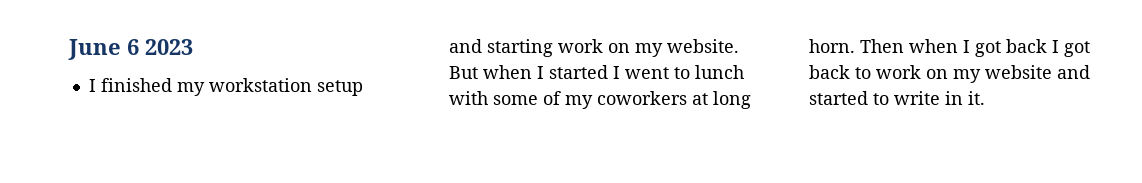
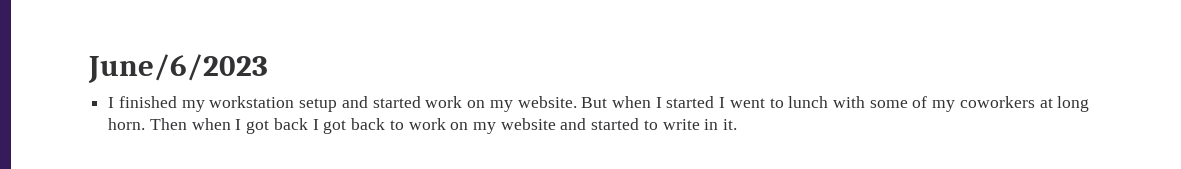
[68,39,193,60] June 6 2023 -> [88,54,268,83] June/6/2023
[486,39,553,57] starting -> [372,96,421,108] started

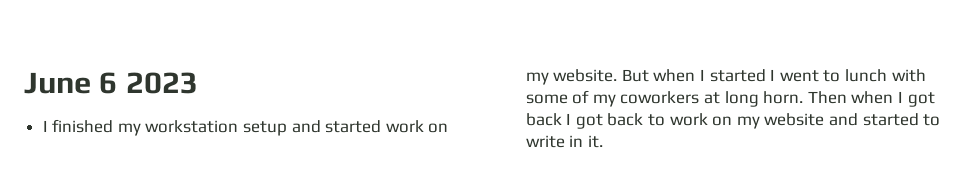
[88,54,268,83] June/6/2023 -> [24,72,198,94] June 6 2023

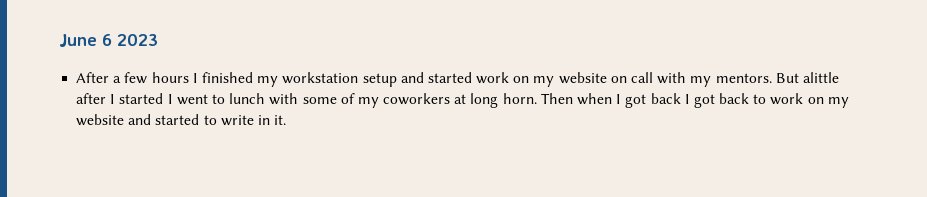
(198, 83) none -> [76,72,189,84] After a few hours
[553,69,696,82] website. But when -> [558,72,839,87] [76,93,107,104] website on call with my mentors. But alittle after

